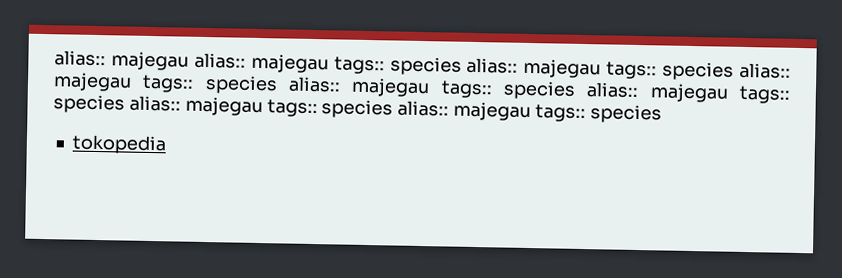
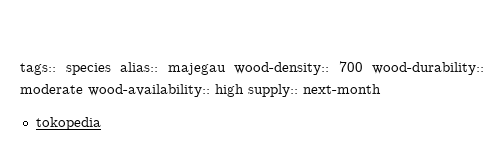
[54,50,791,81] [53,72,792,104] [53,94,662,124] alias:: majegau alias:: majegau tags:: species alias:: majegau tags:: species alias:: majegau tags:: species alias:: majegau tags:: species alias:: majegau tags:: species alias:: majegau tags:: species alias:: majegau tags:: species -> [20,61,484,75] [20,84,381,97] tags:: species alias:: majegau wood-density:: 700 wood-durability:: moderate wood-availability:: high supply:: next-month

